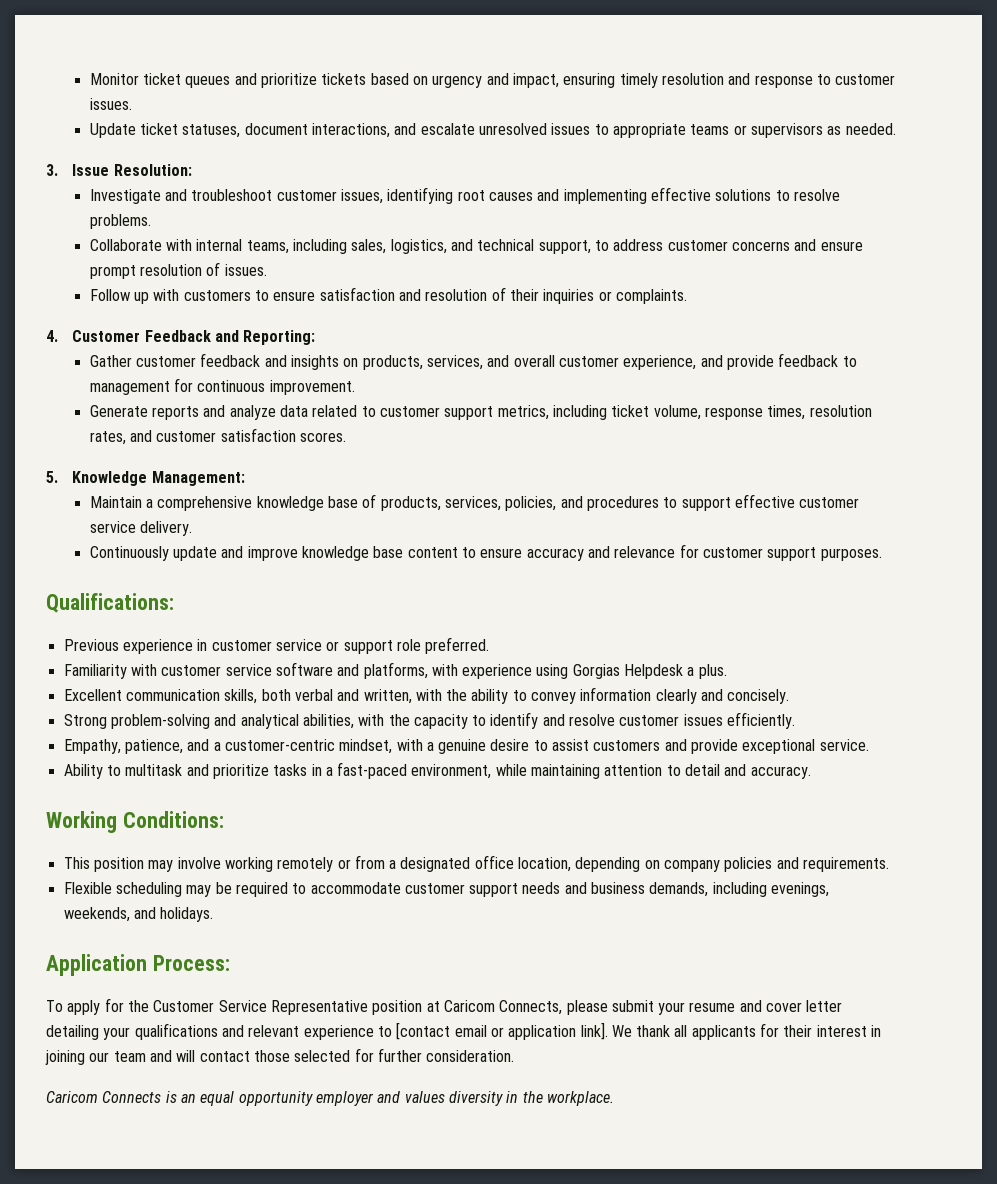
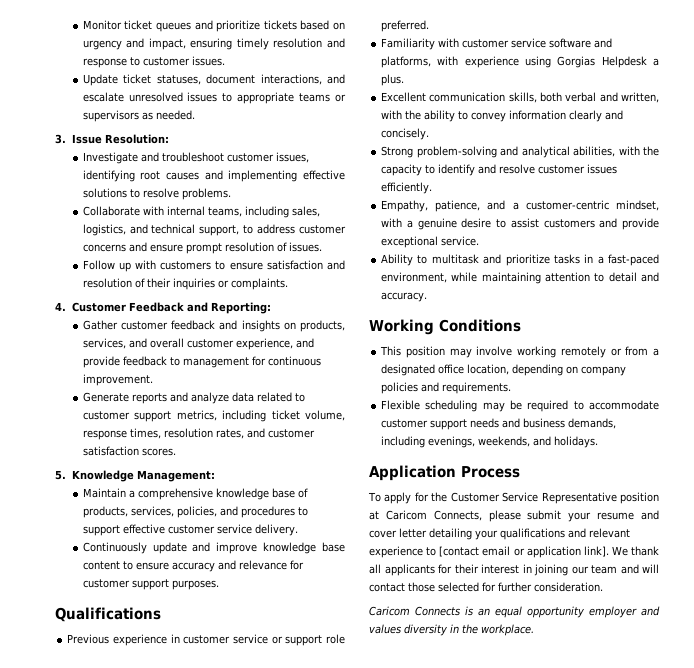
[46,593,174,613] Qualifications: -> [55,607,161,622] Qualifications
[122,811,224,828] Conditions: -> [439,319,521,332] Conditions
[152,955,230,971] Process: -> [461,466,520,478] Process

